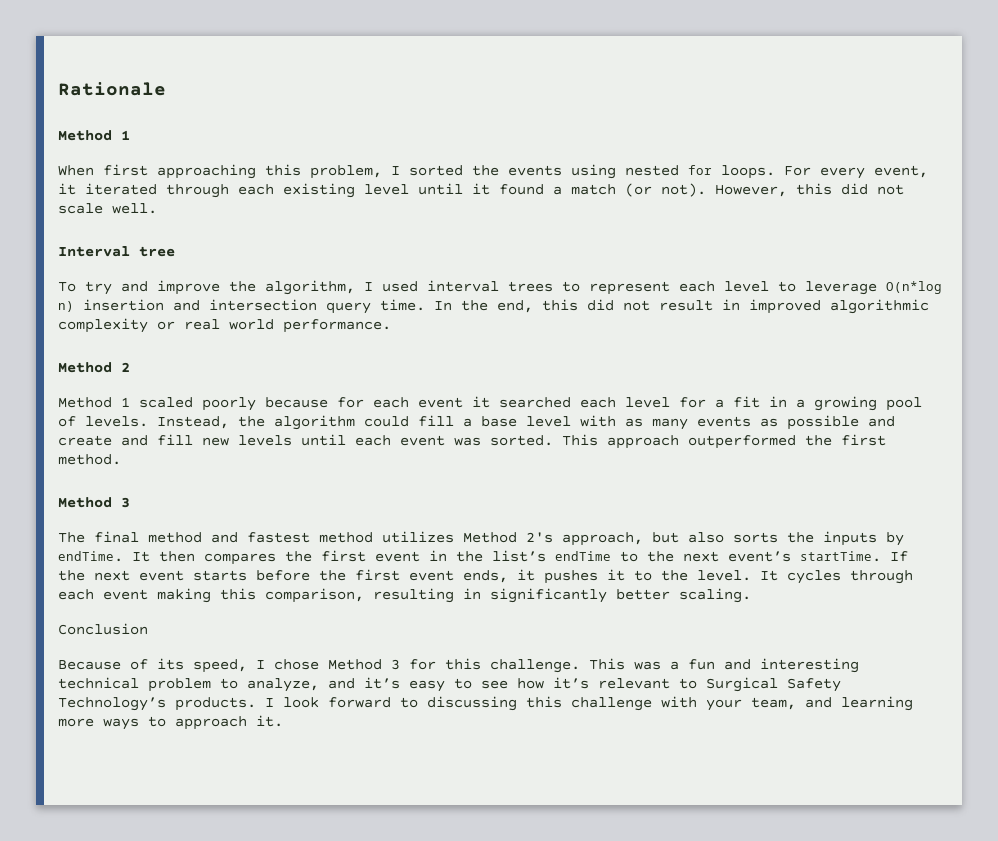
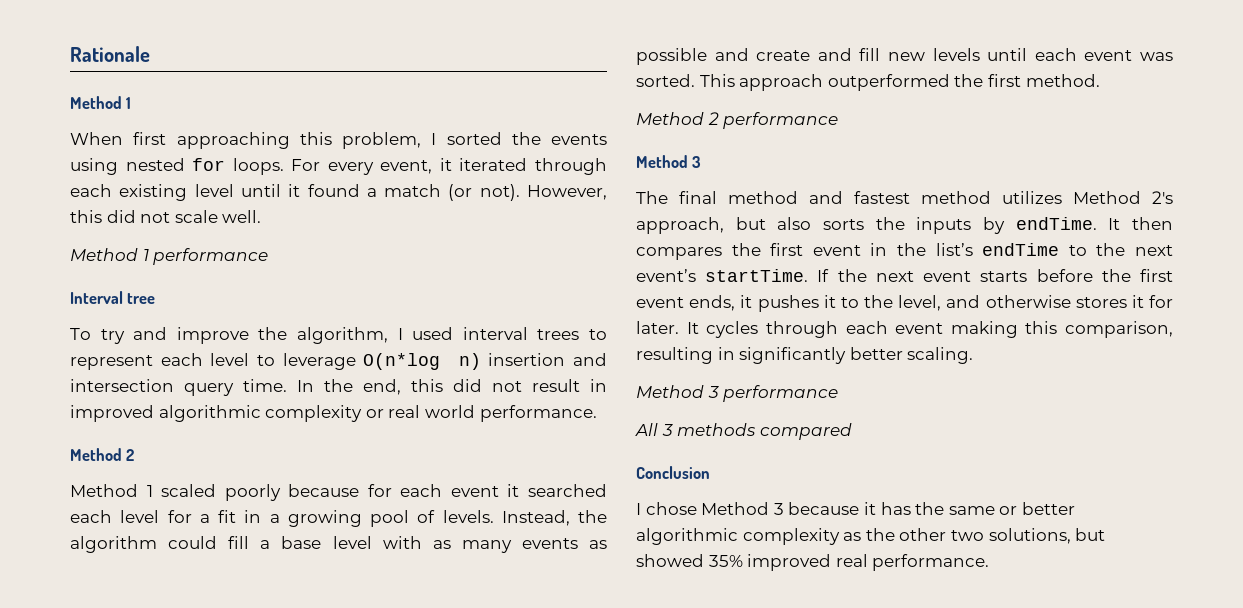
(157, 208) none -> [70,248,269,265] // Method 1 performance
(121, 459) none -> [636,112,839,129] // Method 2 performance
[697,570,751,581] level. -> [898,295,1173,311] [636,321,679,334] level, and otherwise stores it for later.
[58,623,148,635] [58,658,859,673] [58,677,841,692] [58,696,913,711] [58,715,283,730] Conclusion // Because of its speed, I chose Method 3 for this challenge. This was a fun and interesting technical problem to analyze, and it’s easy to see how it’s relevant to Surgical Safety Technology’s products. I look forward to discussing this challenge with your team, and learning more ways to approach it. -> [636,385,839,402] [635,423,852,440] [636,466,710,479] [636,502,1075,515] [636,528,1106,545] [636,554,990,571] Method 3 performance // All 3 methods compared // Conclusion // I chose Method 3 because it has the same or better algorithmic complexity as the other two solutions, but showed 35% improved real performance.

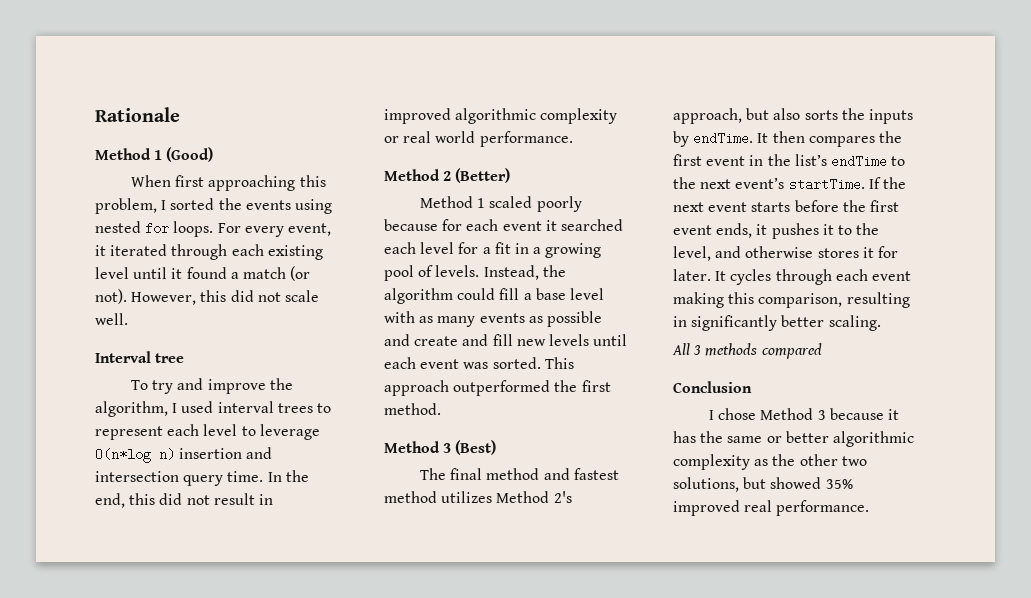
(132, 103) none -> [166,147,214,162] (Good)
[70,248,269,265] // Method 1 performance -> (128, 319) none
(135, 455) none -> [455,168,511,183] (Better)
[636,112,839,129] [636,155,702,168] // Method 2 performance // Method 3 -> [384,440,497,455] // Method 3 (Best)
[636,385,839,402] // Method 3 performance -> (881, 323) none

